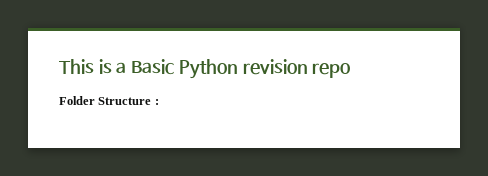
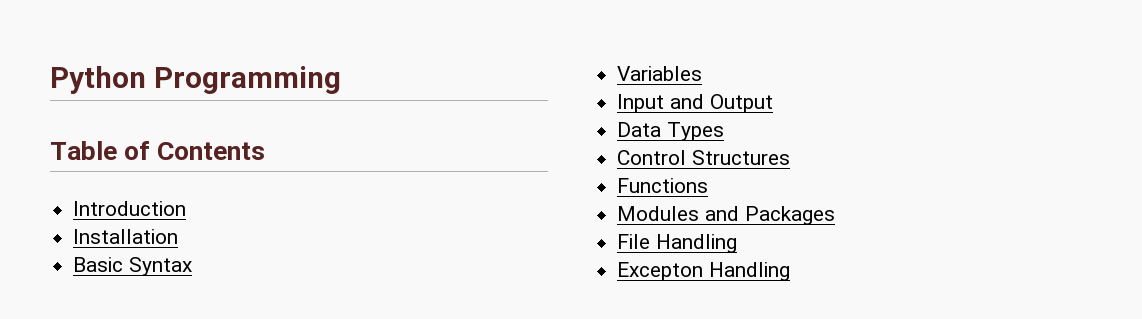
[59,59,351,79] [59,96,159,105] This is a Basic Python revision repo // Folder Structure : -> [50,66,341,94] [50,141,266,160] [73,201,187,216] [73,229,179,244] [73,257,193,276] [617,66,703,81] [617,94,774,113] [617,122,725,141] [617,150,791,165] [617,178,709,193] [617,206,836,225] [617,234,738,253] [617,262,791,281] Python Programming // Table of Contents // Introduction // Installation // Basic Syntax // Variables // Input and Output // Data Types // Control Structures // Functions // Modules and Packages // File Handling // Excepton Handling

